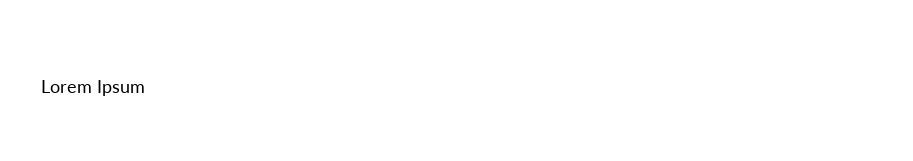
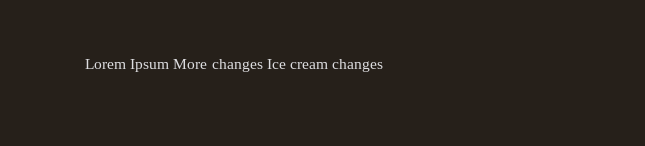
(145, 88) none -> [173,59,384,72] More changes Ice cream changes

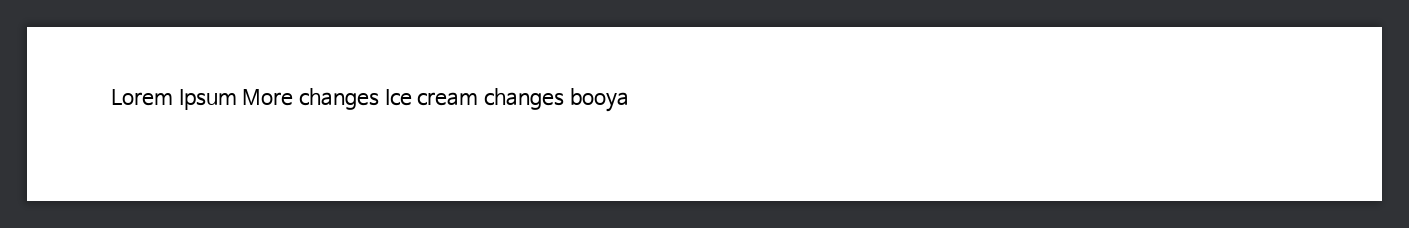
(384, 65) none -> [569,88,629,112] booya

